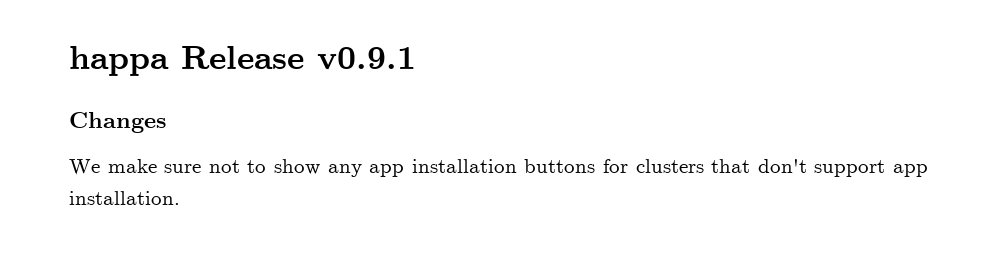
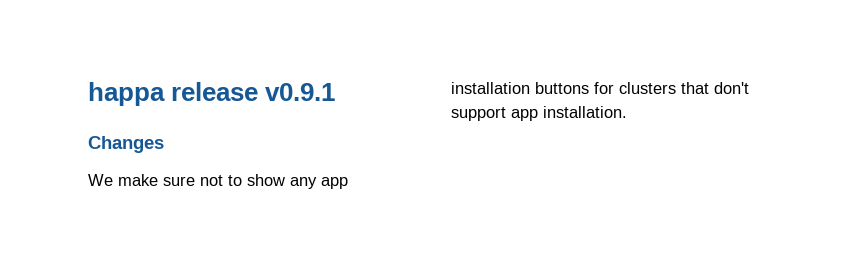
[181,46,304,69] Release -> [171,82,259,101] release

